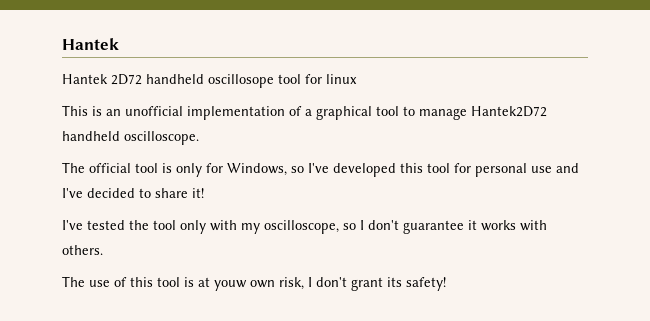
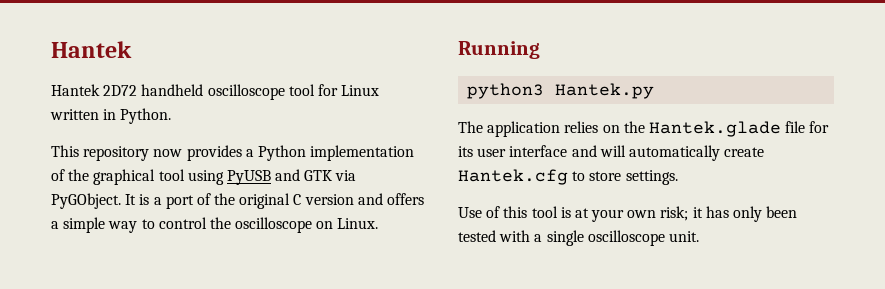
[208,74,357,88] [62,105,183,116] oscillosope tool for linux // This is an unofficial -> [207,84,380,100] [50,108,172,124] [51,145,306,161] oscilloscope tool for Linux written in Python. // This repository now provides a Python
[305,109,312,116] a -> [68,169,90,181] the
[403,106,547,120] [62,131,199,145] [62,162,579,177] [62,188,204,198] [62,220,547,234] [62,245,103,255] [62,276,110,287] to manage Hantek2D72 handheld oscilloscope. // The official tool is only for Windows, so I've developed this tool for personal use and I've decided to share it! // I've tested the tool only with my oscilloscope, so I don't guarantee it works with others. // The use -> [187,169,357,185] [51,193,425,209] [51,217,379,233] [458,41,540,59] [467,83,655,99] [458,121,830,137] [458,145,765,161] [458,169,678,185] [458,207,482,218] using PyUSB and GTK via PyGObject. It is a port of the original C version and offers a simple way to control the oscilloscope on Linux. // Running // python3 Hantek.py // The application relies on the Hantek.glade file for its user interface and will automatically create Hantek.cfg to store settings. // Use
[214,277,446,291] youw own risk, I don't grant its safety! -> [591,206,798,222] [458,230,699,246] your own risk; it has only been tested with a single oscilloscope unit.

